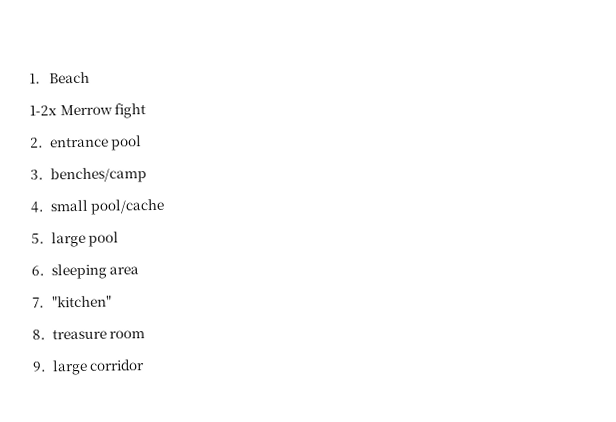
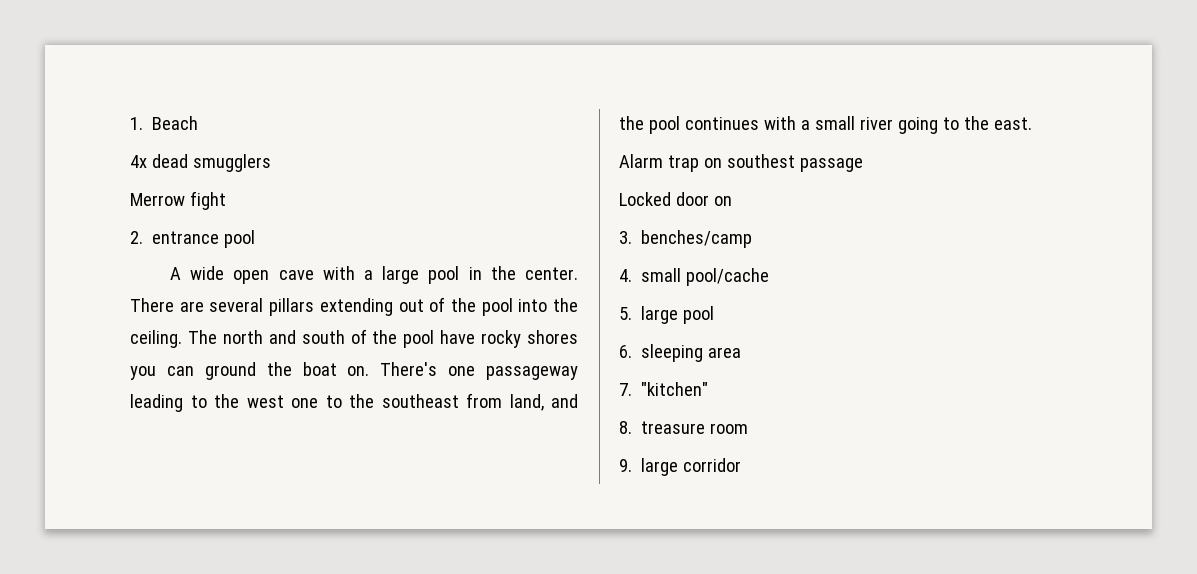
[29,105,57,116] 1-2x -> [130,154,271,172] 4x dead smugglers //
(143, 143) none -> [169,266,578,284] [130,297,578,316] [130,329,578,348] [130,362,578,380] [130,393,578,412] [619,116,1032,134] [619,154,863,172] [619,192,732,206] // A wide open cave with a large pool in the center. There are several pillars extending out of the pool into the ceiling. The north and south of the pool have rocky shores you can ground the boat on. There's one passageway leading to the west one to the southeast from land, and the pool continues with a small river going to the east. // Alarm trap on southest passage // Locked door on

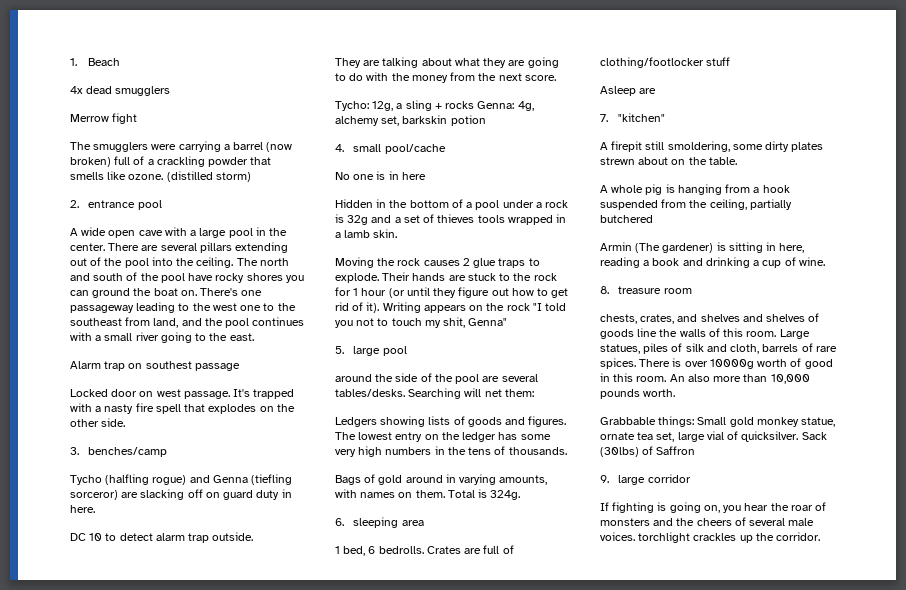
(226, 200) none -> [70,141,293,152] [70,156,272,167] [70,171,251,182] // The smugglers were carrying a barrel (now broken) full of a crackling powder that smells like ozone. (distilled storm)
[619,230,753,248] [619,268,770,286] [619,306,715,324] [619,344,742,362] [619,382,709,396] [619,421,749,434] [619,458,742,476] // 3. benches/camp // 4. small pool/cache // 5. large pool // 6. sleeping area // 7. "kitchen" // 8. treasure room // 9. large corridor -> [156,389,295,399] [70,403,295,414] [70,418,126,427] [70,447,168,457] [70,474,293,485] [70,489,292,500] [70,505,95,513] [70,532,254,543] [335,57,559,68] [335,72,556,83] [335,100,534,111] [335,115,486,126] [335,144,446,154] [335,171,426,180] [335,199,569,210] [335,214,567,225] [335,229,398,238] [335,257,540,268] [335,272,557,283] [335,287,569,298] [335,302,567,313] [335,317,508,328] [335,346,407,356] [335,373,538,384] [335,388,534,399] [335,416,567,427] [335,432,551,442] [335,446,567,457] [335,474,548,485] [335,489,521,500] [335,517,424,528] [335,545,514,556] [600,57,731,68] [600,86,657,96] [600,113,666,122] [600,141,824,152] [600,157,737,165] [600,184,790,195] [600,199,792,210] [600,215,653,223] [600,242,805,253] [600,257,825,268] [600,286,692,294] [600,313,820,324] [600,328,810,339] [600,343,837,354] [600,358,833,369] [600,373,810,384] [600,389,676,399] [600,416,836,427] [600,431,827,442] [600,446,696,457] [600,474,691,485] [600,502,827,513] [600,517,815,526] [600,532,821,543] west passage. It's trapped with a nasty fire spell that explodes on the other side. // 3. benches/camp // Tycho (halfling rogue) and Genna (tiefling sorceror) are slacking off on guard duty in here. // DC 10 to detect alarm trap outside. // They are talking about what they are going to do with the money from the next score. // Tycho: 12g, a sling + rocks Genna: 4g, alchemy set, barkskin potion // 4. small pool/cache // No one is in here // Hidden in the bottom of a pool under a rock is 32g and a set of thieves tools wrapped in a lamb skin. // Moving the rock causes 2 glue traps to explode. Their hands are stuck to the rock for 1 hour (or until they figure out how to get rid of it). Writing appears on the rock "I told you not to touch my shit, Genna" // 5. large pool // around the side of the pool are several tables/desks. Searching will net them: // Ledgers showing lists of goods and figures. The lowest entry on the ledger has some very high numbers in the tens of thousands. // Bags of gold around in varying amounts, with names on them. Total is 324g. // 6. sleeping area // 1 bed, 6 bedrolls. Crates are full of clothing/footlocker stuff // Asleep are // 7. "kitchen" // A firepit still smoldering, some dirty plates strewn about on the table. // A whole pig is hanging from a hook suspended from the ceiling, partially butchered // Armin (The gardener) is sitting in here, reading a book and drinking a cup of wine. // 8. treasure room // chests, crates, and shelves and shelves of goods line the walls of this room. Large statues, piles of silk and cloth, barrels of rare spices. There is over 10000g worth of good in this room. An also more than 10,000 pounds worth. // Grabbable things: Small gold monkey statue, ornate tea set, large vial of quicksilver. Sack (30lbs) of Saffron // 9. large corridor // If fighting is going on, you hear the roar of monsters and the cheers of several male voices. torchlight crackles up the corridor.

